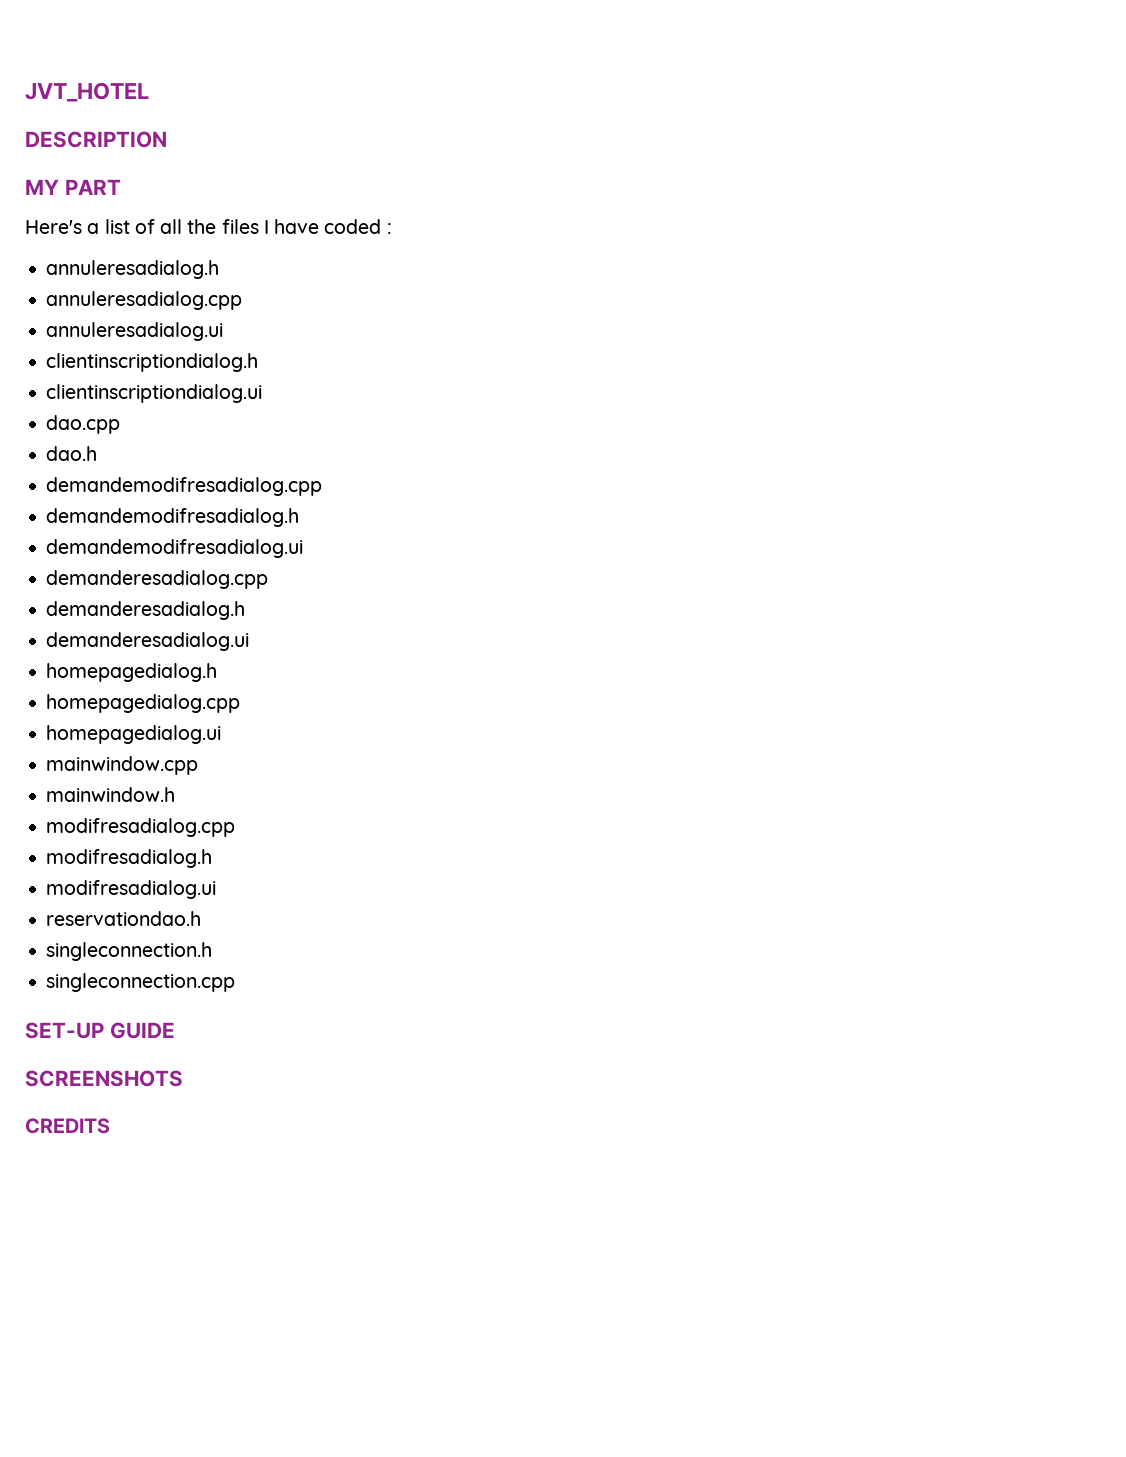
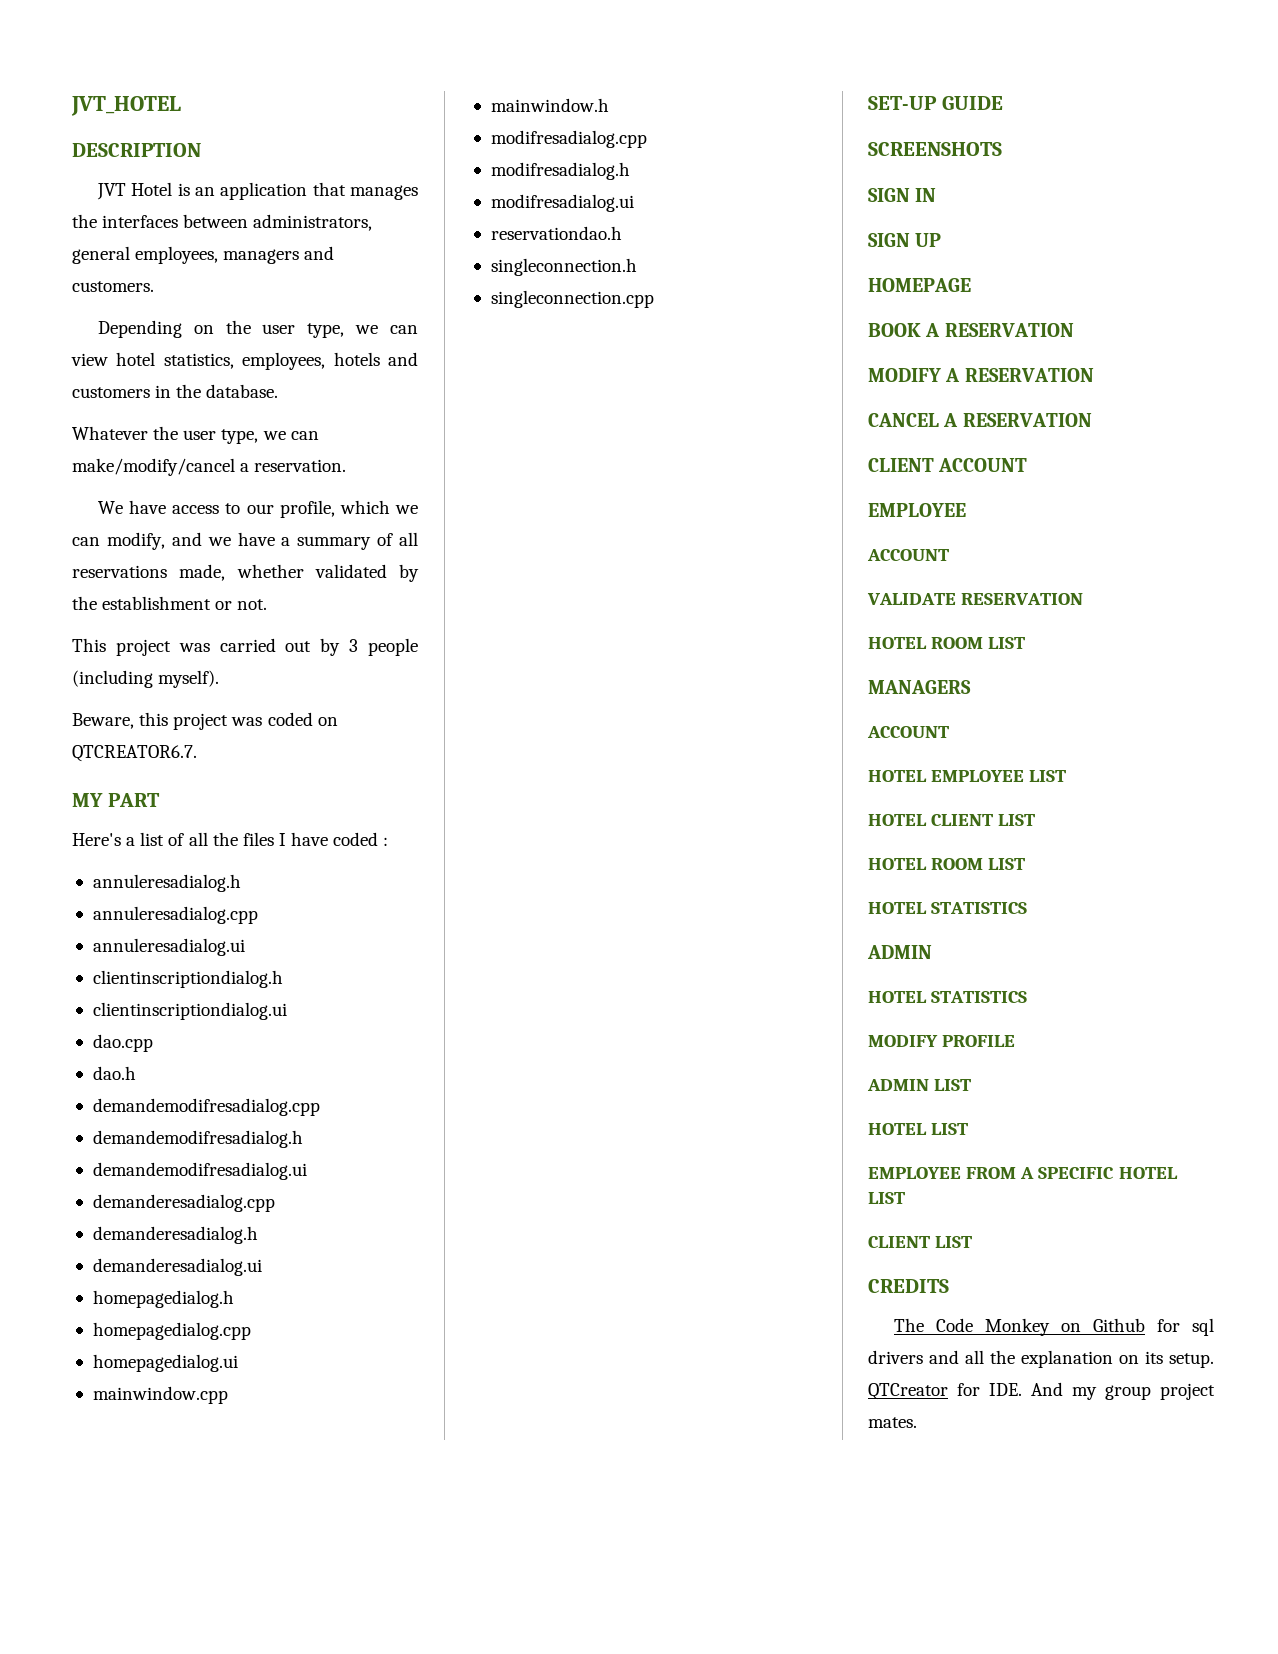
(167, 139) none -> [96,182,419,200] [72,214,373,231] [72,246,335,264] [72,281,154,292] [97,320,418,338] [71,352,418,370] [72,384,279,398] [72,426,319,444] [72,458,347,476] [97,500,418,518] [72,532,418,550] [72,564,419,582] [72,596,268,610] [72,638,418,656] [72,670,220,688] [72,712,338,730] [72,745,197,762] // JVT Hotel is an application that manages the interfaces between administrators, general employees, managers and customers. // Depending on the user type, we can view hotel statistics, employees, hotels and customers in the database. // Whatever the user type, we can make/modify/cancel a reservation. // We have access to our profile, which we can modify, and we have a summary of all reservations made, whether validated by the establishment or not. // This project was carried out by 3 people (including myself). // Beware, this project was coded on QTCREATOR6.7.
[25,1118,110,1134] CREDITS -> [868,188,937,202] [868,233,942,247] [868,278,971,292] [868,323,1074,337] [868,368,1094,382] [868,413,1092,427] [868,458,1028,472] [868,503,966,517] [867,549,949,561] [867,593,1084,605] [868,637,1026,649] [868,680,971,694] [867,726,949,738] [868,770,1067,782] [868,814,1036,826] [868,858,1026,870] [868,902,1028,914] [867,945,932,959] [868,991,1028,1003] [868,1035,1016,1047] [867,1079,972,1091] [868,1123,969,1135] [868,1167,1178,1179] [868,1192,905,1204] [868,1236,973,1248] [868,1279,949,1293] [893,1318,1214,1336] [868,1350,1214,1368] [868,1382,1215,1400] [868,1417,917,1428] SIGN IN // SIGN UP // HOMEPAGE // BOOK A RESERVATION // MODIFY A RESERVATION // CANCEL A RESERVATION // CLIENT ACCOUNT // EMPLOYEE // ACCOUNT // VALIDATE RESERVATION // HOTEL ROOM LIST // MANAGERS // ACCOUNT // HOTEL EMPLOYEE LIST // HOTEL CLIENT LIST // HOTEL ROOM LIST // HOTEL STATISTICS // ADMIN // HOTEL STATISTICS // MODIFY PROFILE // ADMIN LIST // HOTEL LIST // EMPLOYEE FROM A SPECIFIC HOTEL LIST // CLIENT LIST // CREDITS // The Code Monkey on Github for sql drivers and all the explanation on its setup. QTCreator for IDE. And my group project mates.

